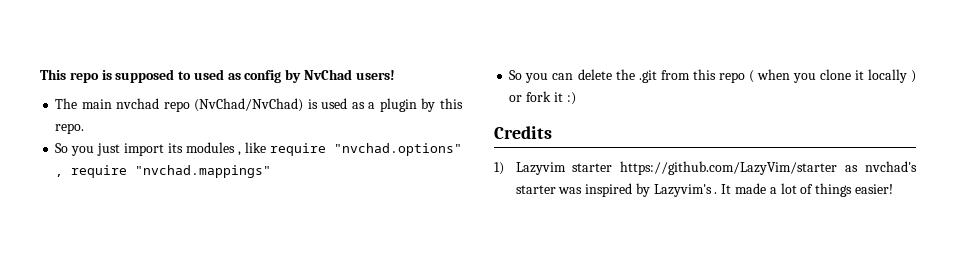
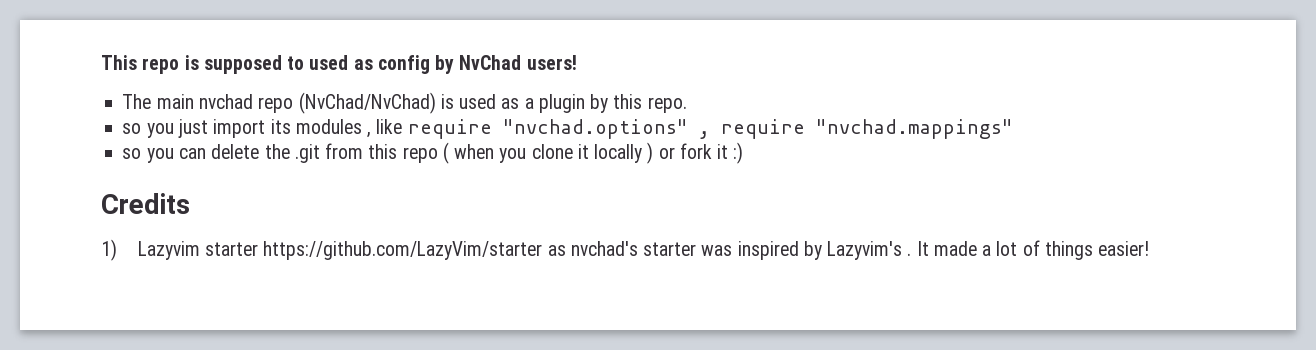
[55,143,69,153] So -> [122,123,142,134] so
[509,70,523,80] So -> [122,148,142,159] so

